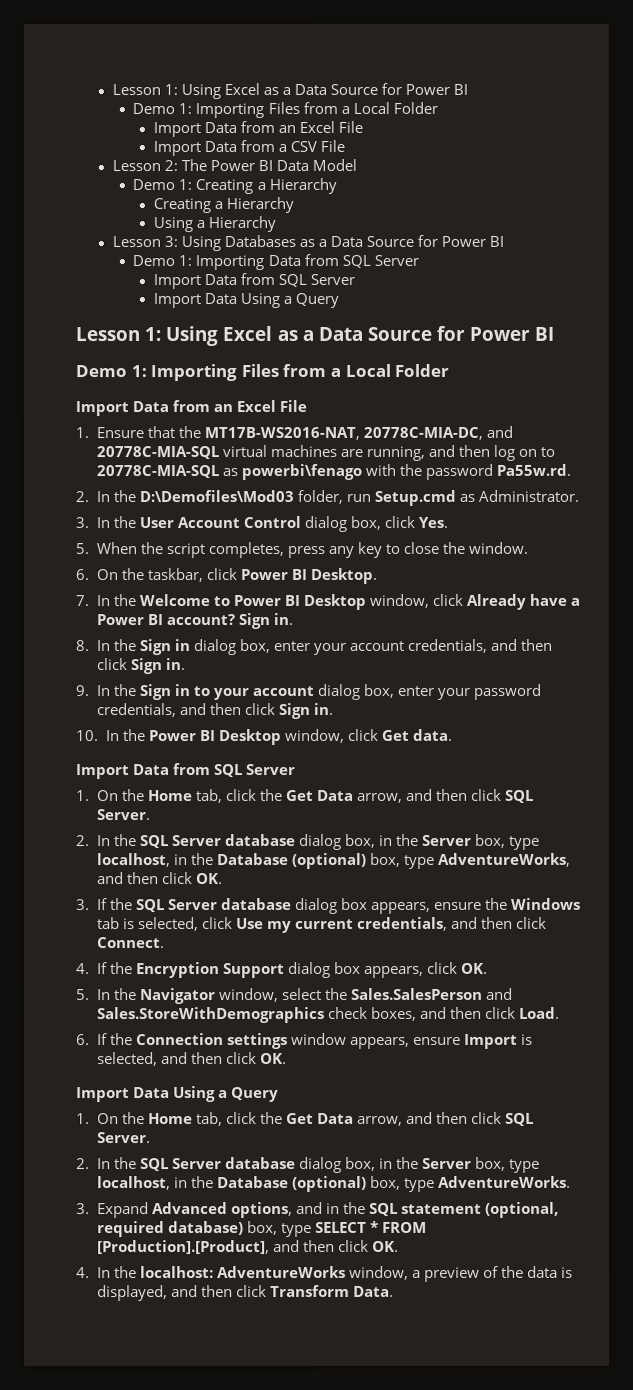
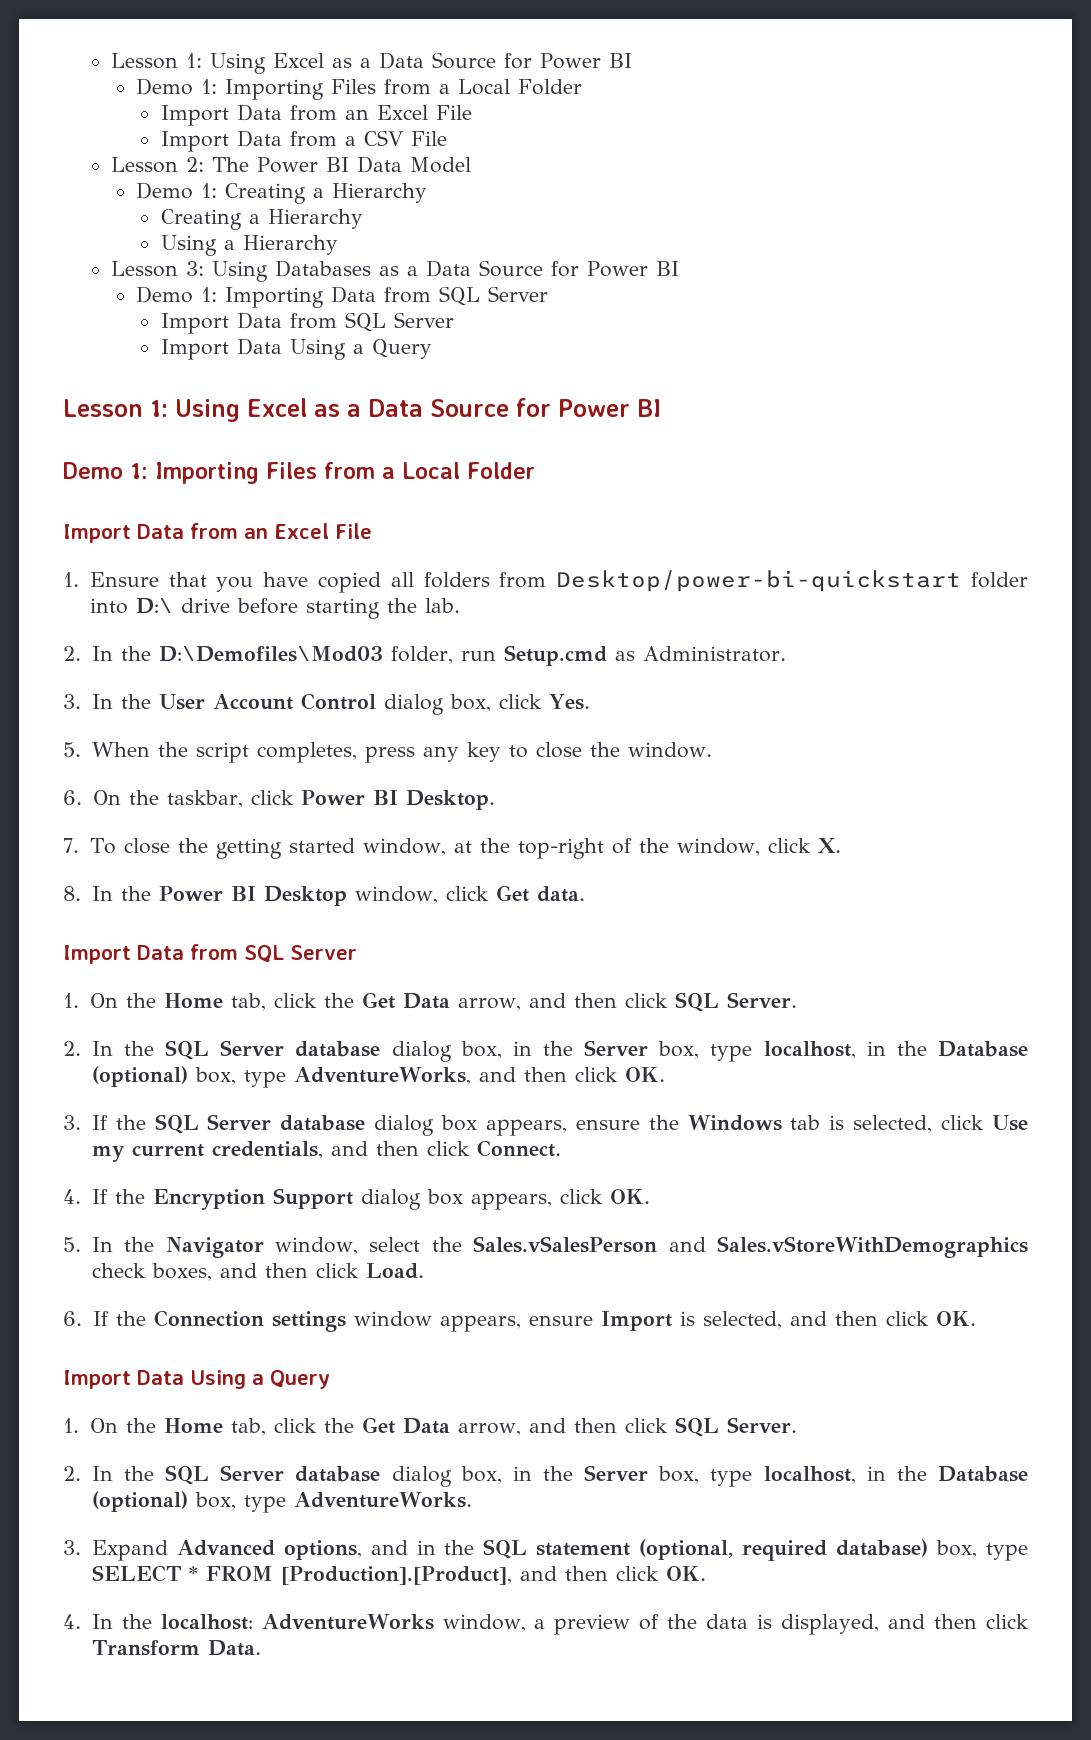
[177,425,513,441] [95,444,555,461] [95,463,571,481] the MT17B-WS2016-NAT, 20778C-MIA-DC, and 20778C-MIA-SQL virtual machines are running, and then log on to 20778C-MIA-SQL as powerbi\fenago with the password Pa55w.rd. -> [216,570,1028,593] [89,598,460,619] you have copied all folders from Desktop/power-bi-quickstart folder into D:\ drive before starting the lab.
[95,593,581,611] [95,613,293,630] [75,638,553,656] [95,658,185,675] [75,683,543,701] [96,702,334,720] [76,730,99,742] In the Welcome to Power BI Desktop window, click Already have a Power BI account? Sign in. // 8. In the Sign in dialog box, enter your account credentials, and then click Sign in. // 9. In the Sign in to your account dialog box, enter your password credentials, and then click Sign in. // 10. -> [89,838,841,859] [63,886,81,901] To close the getting started window, at the top-right of the window, click X. // 8.
[350,987,513,1000] [96,1006,325,1024] Sales.SalesPerson and Sales.StoreWithDemographics -> [473,1236,1028,1258] Sales.vSalesPerson and Sales.vStoreWithDemographics

